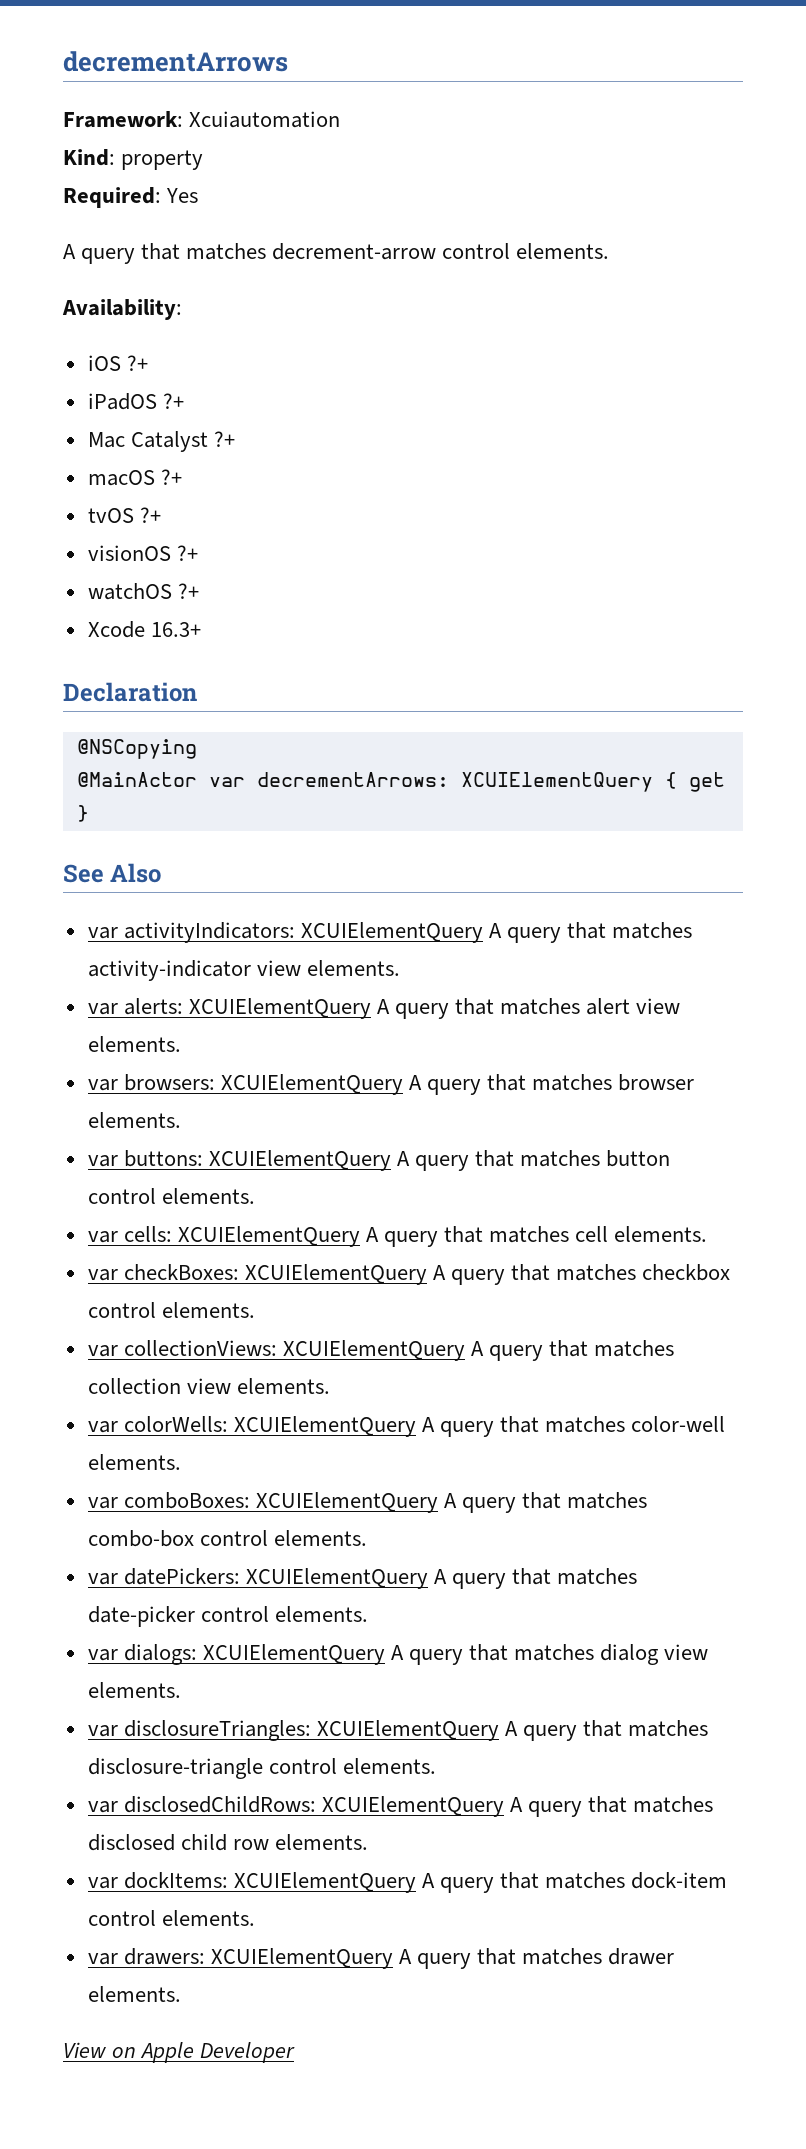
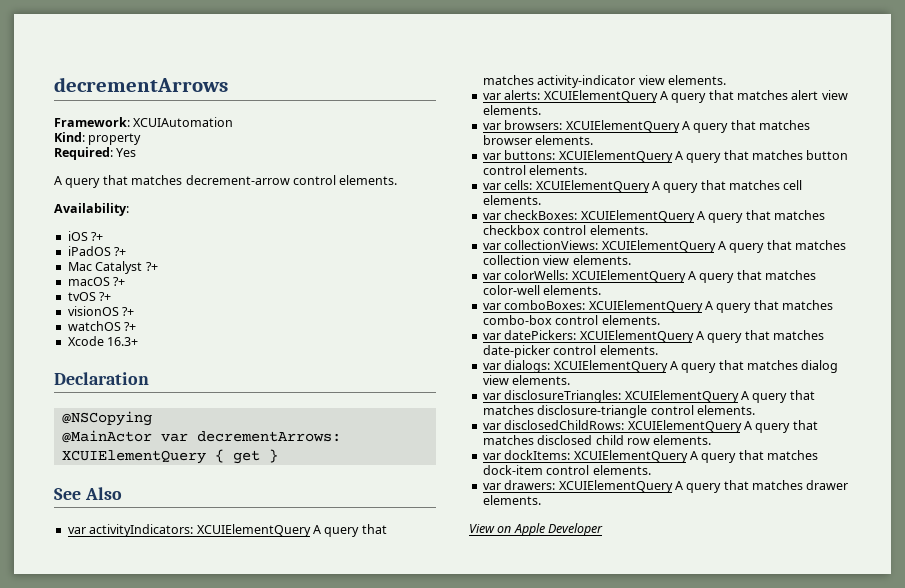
[189,111,341,128] Xcuiautomation -> [133,117,234,127] XCUIAutomation

